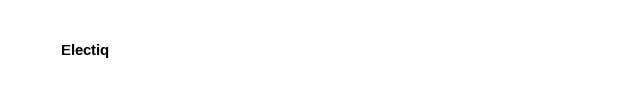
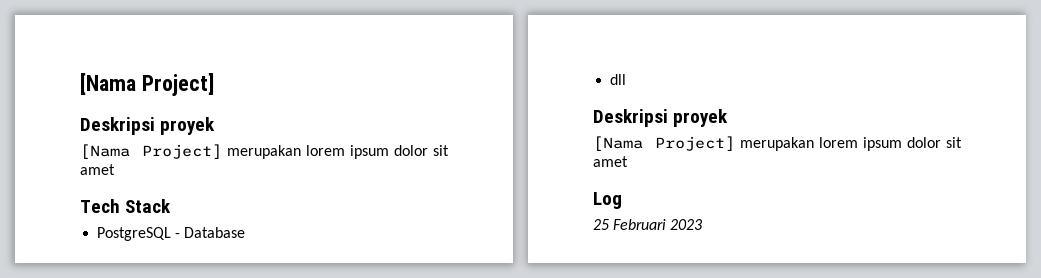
[61,44,109,58] Electiq -> [80,73,214,96] [80,117,216,135] [80,144,449,159] [80,164,115,175] [80,199,172,213] [97,227,246,241] [610,74,627,85] [593,109,729,127] [593,136,962,151] [593,156,628,167] [593,192,622,209] [593,219,703,230] [Nama Project] // Deskripsi proyek // [Nama Project] merupakan lorem ipsum dolor sit amet // Tech Stack // PostgreSQL - Database // dll // Deskripsi proyek // [Nama Project] merupakan lorem ipsum dolor sit amet // Log // 25 Februari 2023

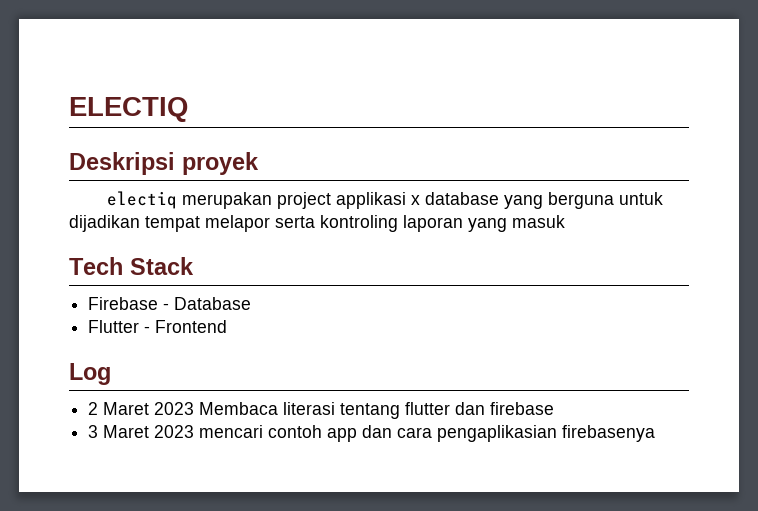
[80,73,214,96] [80,117,216,135] [80,144,449,159] [80,164,115,175] [Nama Project] // Deskripsi proyek // [Nama Project] merupakan lorem ipsum dolor sit amet -> [69,97,188,122] [69,152,259,175] [106,191,663,209] [69,215,565,232] ELECTIQ // Deskripsi proyek // electiq merupakan project applikasi x database yang berguna untuk dijadikan tempat melapor serta kontroling laporan yang masuk
[97,227,172,241] PostgreSQL -> [88,297,159,310] Firebase
[610,74,627,85] [593,109,729,127] [593,136,962,151] [593,156,628,167] [593,192,622,209] [593,219,703,230] dll // Deskripsi proyek // [Nama Project] merupakan lorem ipsum dolor sit amet // Log // 25 Februari 2023 -> [88,320,228,333] [69,363,111,385] [88,402,555,419] [88,425,656,442] Flutter - Frontend // Log // 2 Maret 2023 Membaca literasi tentang flutter dan firebase // 3 Maret 2023 mencari contoh app dan cara pengaplikasian firebasenya

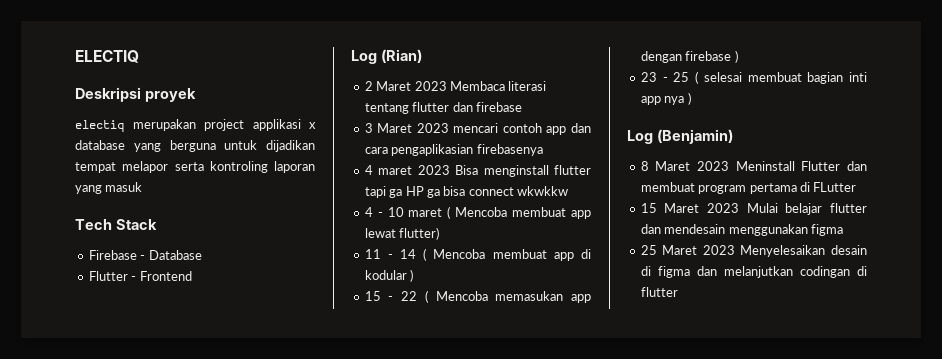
(111, 374) none -> [380,49,422,63] (Rian)
(656, 433) none -> [364,165,591,177] [364,186,568,198] [364,206,591,219] [364,227,440,240] [364,248,591,261] [364,269,414,282] [364,290,591,303] [640,50,738,63] [640,71,867,84] [640,92,691,105] [627,129,733,144] [640,161,867,171] [640,182,857,194] [640,203,867,215] [640,224,843,236] [640,245,867,257] [640,266,867,278] [640,287,678,297] // 4 maret 2023 Bisa menginstall flutter tapi ga HP ga bisa connect wkwkkw // 4 - 10 maret ( Mencoba membuat app lewat flutter) // 11 - 14 ( Mencoba membuat app di kodular ) // 15 - 22 ( Mencoba memasukan app dengan firebase ) // 23 - 25 ( selesai membuat bagian inti app nya ) // Log (Benjamin) // 8 Maret 2023 Meninstall Flutter dan membuat program pertama di FLutter // 15 Maret 2023 Mulai belajar flutter dan mendesain menggunakan figma // 25 Maret 2023 Menyelesaikan desain di figma dan melanjutkan codingan di flutter

